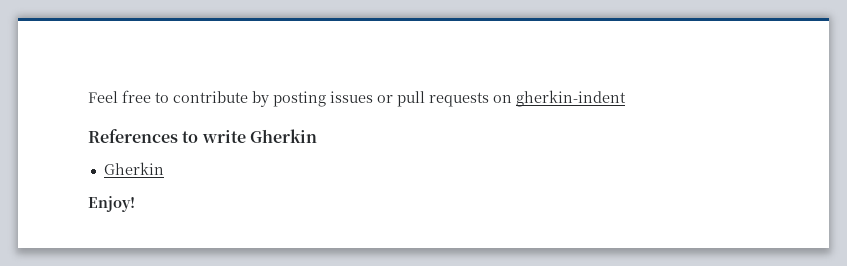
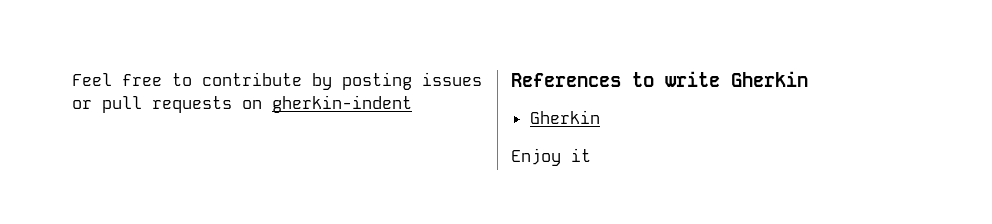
[88,196,135,212] Enjoy! -> [511,148,591,166] Enjoy it

